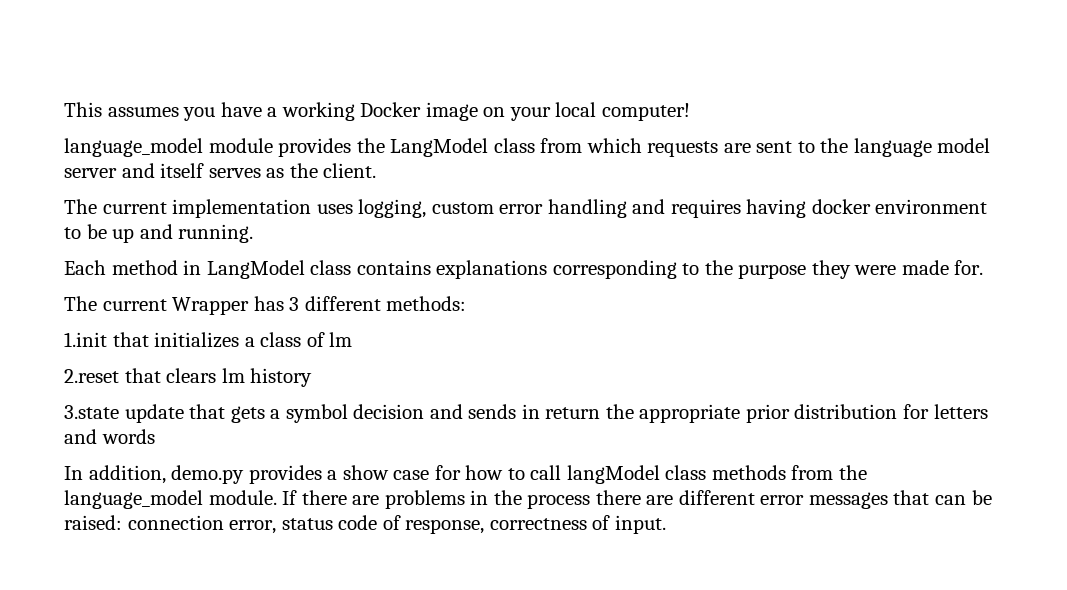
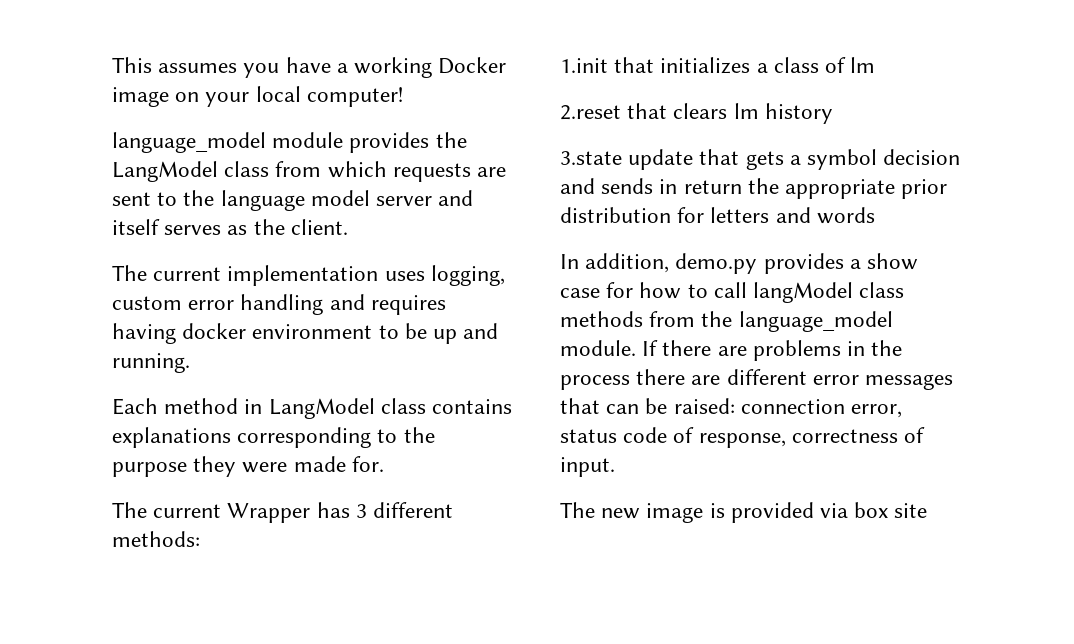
(666, 524) none -> [560,502,928,523] // The new image is provided via box site

